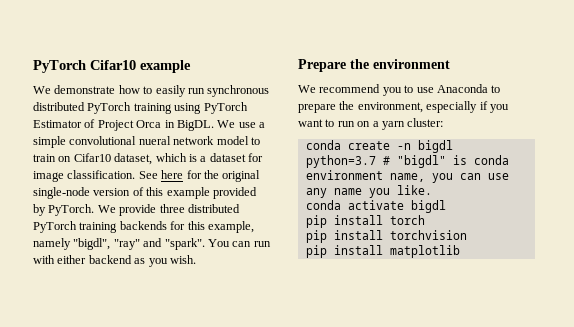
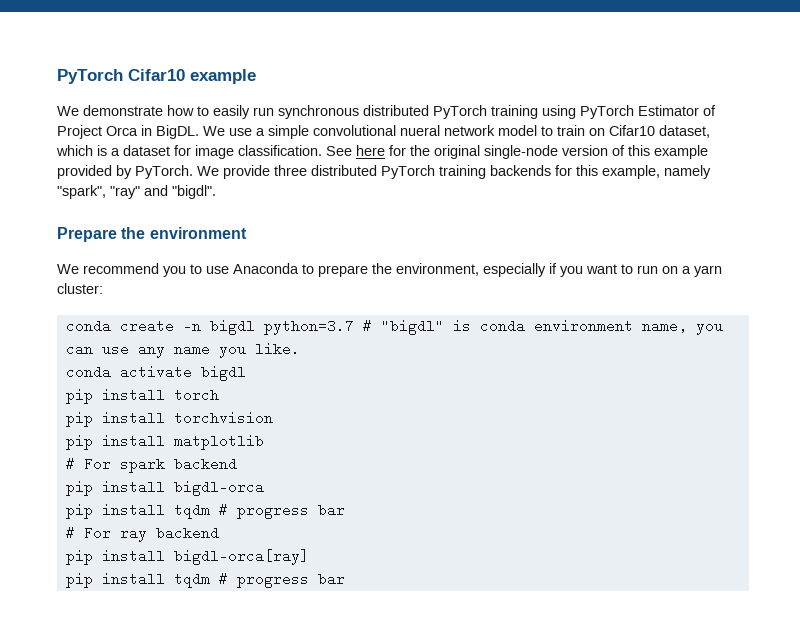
[73,238,111,250] "bigdl", -> [57,185,106,199] "spark",
[164,238,271,250] [33,255,196,267] "spark". You can run with either backend as you wish. -> [172,185,216,199] "bigdl".
(460, 251) none -> [65,457,237,473] [65,480,264,496] [65,503,345,519] [65,526,219,542] [65,549,309,565] [65,572,345,588] // # For spark backend // pip install bigdl-orca // pip install tqdm # progress bar // # For ray backend // pip install bigdl-orca[ray] // pip install tqdm # progress bar

